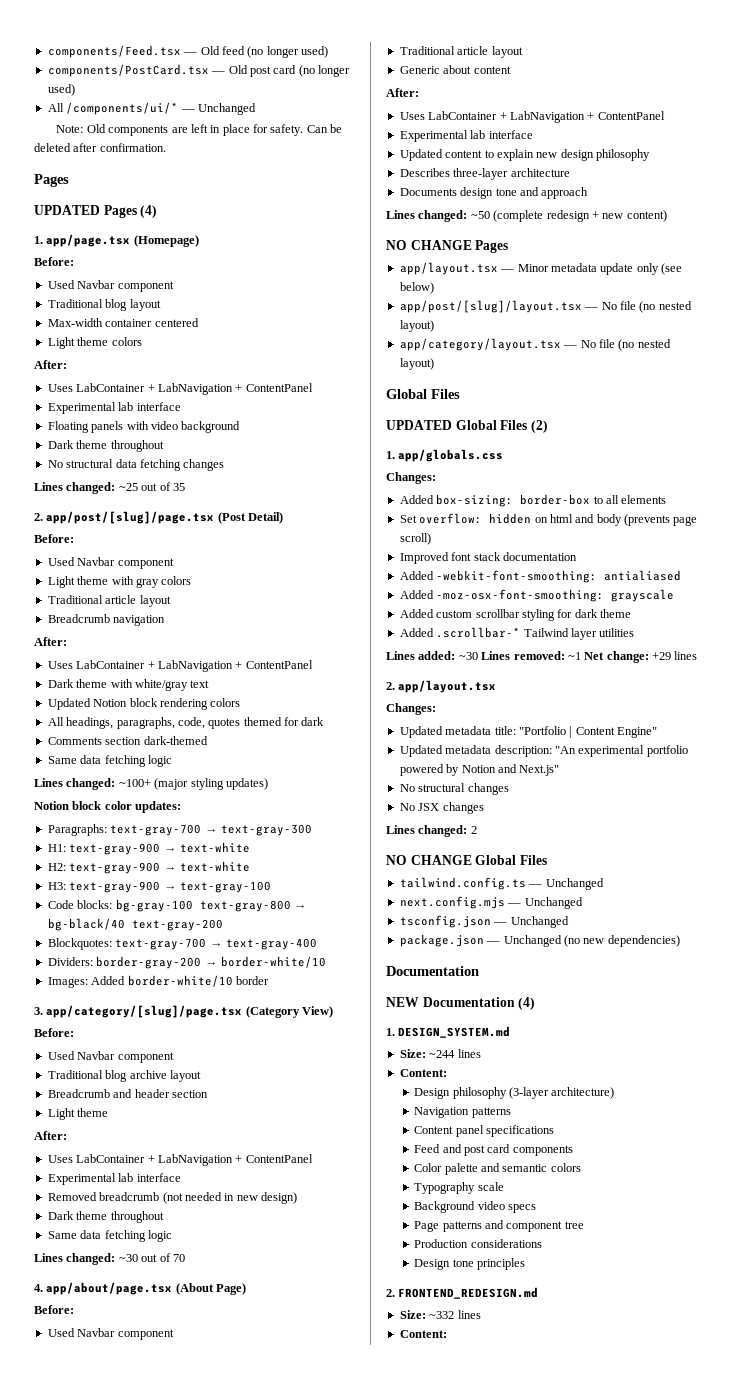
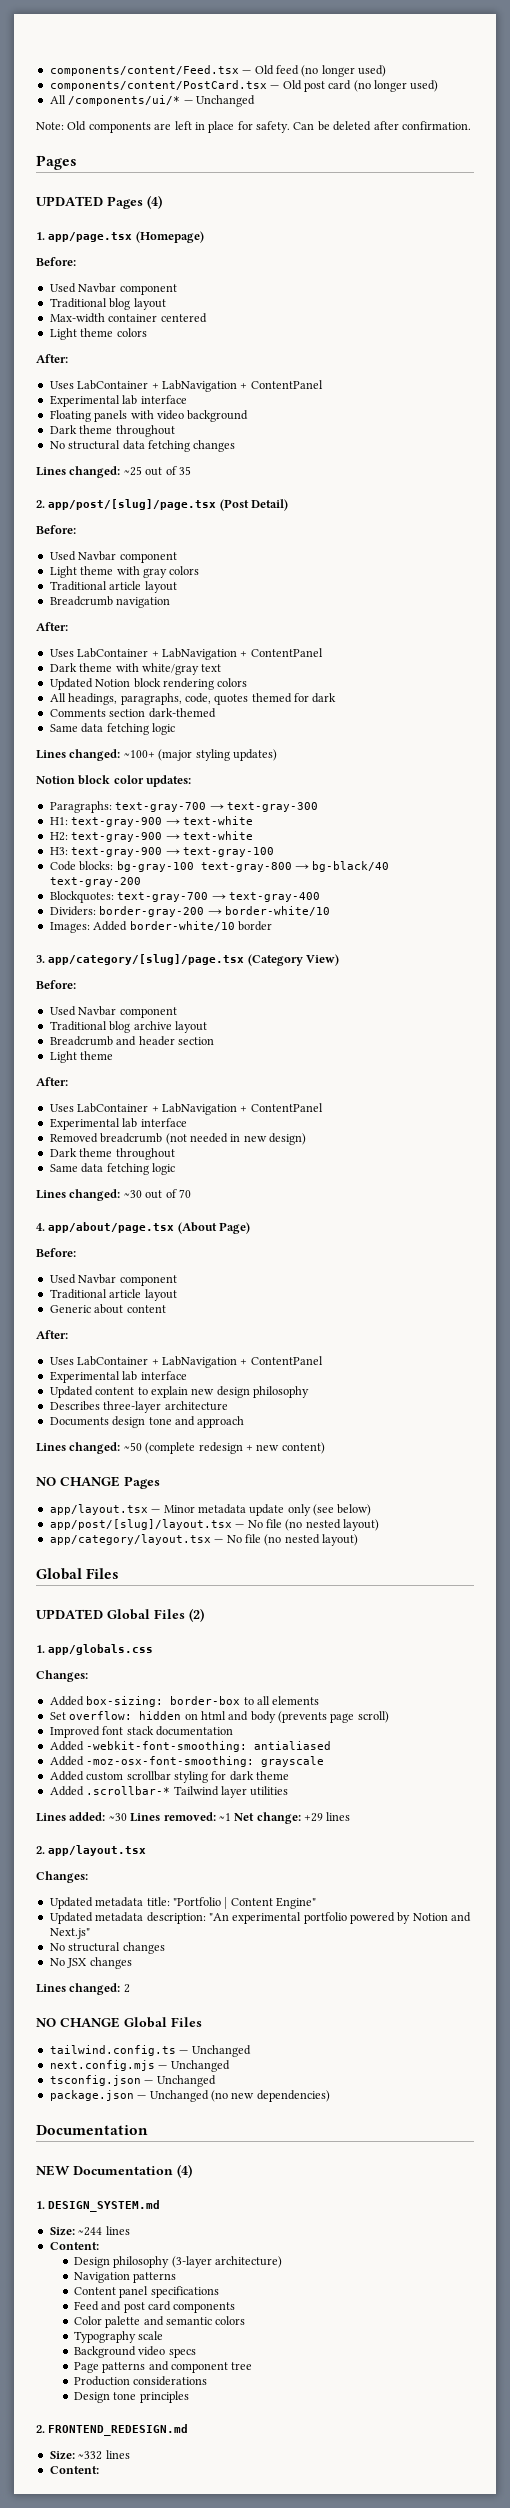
[47,45,181,58] components/Feed.tsx -> [49,65,239,76] components/content/Feed.tsx
[47,64,209,77] components/PostCard.tsx -> [49,80,267,91] components/content/PostCard.tsx

